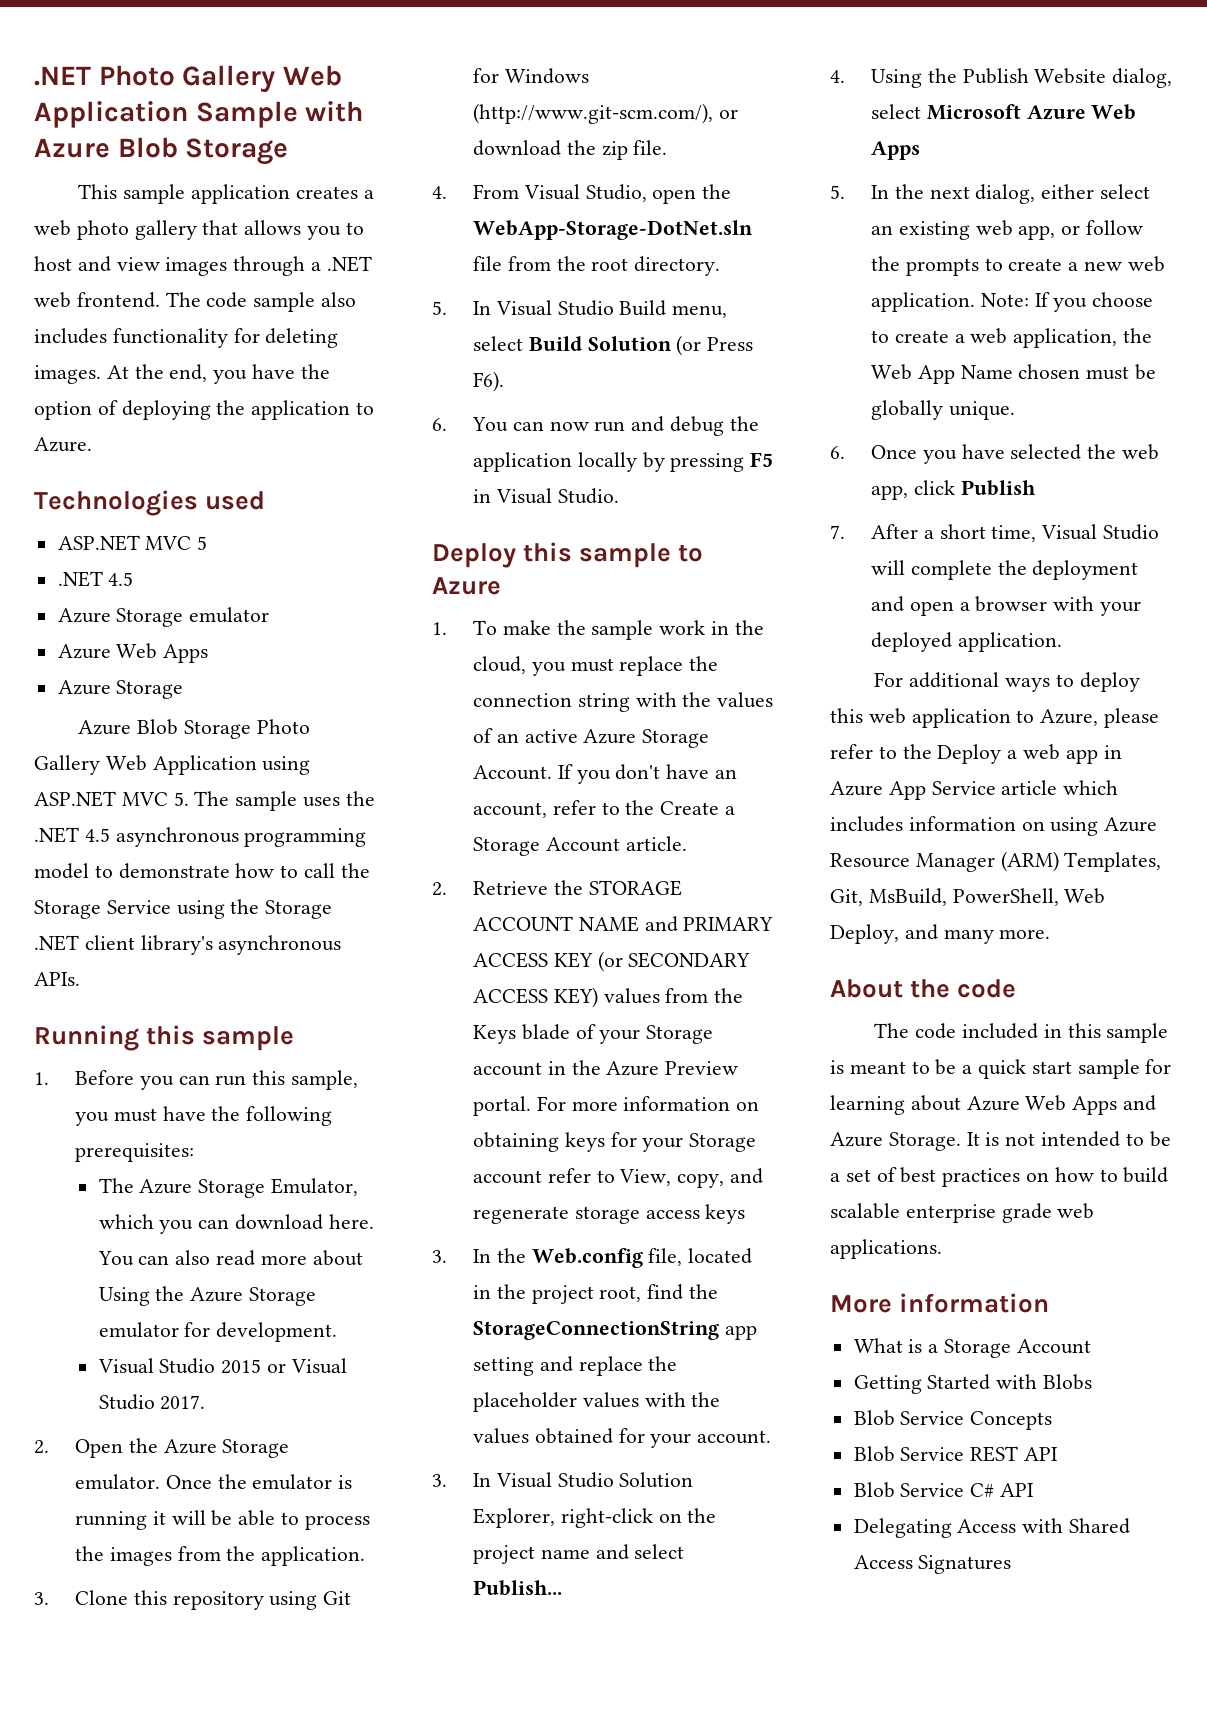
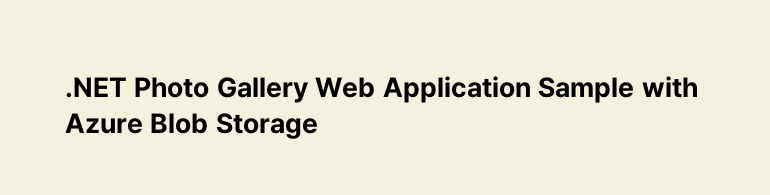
[78,184,374,204] [34,220,364,240] [34,256,372,276] [34,292,357,312] [34,328,339,348] [34,364,330,384] [34,400,375,420] [34,437,92,452] [34,490,266,516] [57,535,208,551] [57,571,134,587] [57,607,270,627] [57,643,209,663] [57,680,184,699] [78,719,310,739] [34,755,311,775] [34,791,375,811] [34,827,367,847] [34,863,370,879] [34,899,333,919] [34,935,342,955] [34,972,80,986] [34,1025,295,1051] [34,1070,358,1090] [74,1106,333,1126] [74,1143,194,1162] [98,1178,358,1198] [98,1214,374,1234] [97,1250,363,1266] [98,1286,316,1306] [98,1322,338,1342] [97,1358,347,1374] [98,1394,206,1410] [34,1438,290,1458] [74,1474,353,1490] [74,1510,370,1530] [74,1546,366,1566] [34,1590,352,1610] [472,68,589,84] [472,103,738,124] [472,140,668,160] [432,184,732,204] [472,220,753,240] [472,256,721,276] [432,300,728,318] [472,335,754,356] [472,371,504,392] [432,416,759,436] [472,452,774,472] [472,488,619,504] [432,542,704,568] [432,577,501,595] [432,620,764,640] [472,656,719,676] [472,692,774,712] [472,728,710,748] [472,764,737,784] [472,800,735,818] [472,836,687,856] [432,880,682,896] [472,916,774,932] [472,951,751,972] [472,987,744,1008] [472,1024,714,1044] [472,1060,739,1076] [472,1096,760,1116] [472,1132,757,1152] [472,1168,763,1188] [472,1204,746,1224] [432,1248,753,1268] [472,1284,718,1304] [472,1321,757,1340] [472,1356,678,1376] [472,1392,721,1412] [472,1428,772,1448] [432,1472,694,1488] [472,1508,717,1528] [472,1544,685,1564] [472,1580,562,1596] [830,68,1173,88] [870,104,1137,120] [870,141,920,160] [830,184,1150,204] [870,220,1143,240] [870,256,1165,276] [870,292,1154,312] [870,328,1152,348] [870,364,1156,384] [870,400,1015,420] [830,444,1159,464] [870,480,1036,500] [830,524,1159,542] [870,560,1139,580] [870,596,1141,616] [870,632,1062,652] [874,672,1140,692] [830,708,1160,728] [830,744,1122,764] [830,780,1119,800] [830,816,1158,836] [830,851,1162,872] [830,888,1106,906] [830,924,1051,944] [830,979,1017,998] [874,1023,1169,1043] [830,1059,1172,1079] [830,1095,1157,1115] [830,1131,1171,1151] [830,1167,1169,1187] [830,1203,1095,1223] [830,1239,942,1259] [830,1293,1050,1313] [853,1338,1091,1358] [853,1374,1093,1394] [853,1410,1053,1430] [853,1446,1059,1462] [853,1482,1035,1498] [853,1518,1131,1538] [853,1555,1012,1574] // This sample application creates a web photo gallery that allows you to host and view images through a .NET web frontend. The code sample also includes functionality for deleting images. At the end, you have the option of deploying the application to Azure. // Technologies used // ASP.NET MVC 5 // .NET 4.5 // Azure Storage emulator // Azure Web Apps // Azure Storage // Azure Blob Storage Photo Gallery Web Application using ASP.NET MVC 5. The sample uses the .NET 4.5 asynchronous programming model to demonstrate how to call the Storage Service using the Storage .NET client library's asynchronous APIs. // Running this sample // 1. Before you can run this sample, you must have the following prerequisites: // The Azure Storage Emulator, which you can download here. You can also read more about Using the Azure Storage emulator for development. // Visual Studio 2015 or Visual Studio 2017. // 2. Open the Azure Storage emulator. Once the emulator is running it will be able to process the images from the application. // 3. Clone this repository using Git for Windows (http://www.git-scm.com/), or download the zip file. // 4. From Visual Studio, open the WebApp-Storage-DotNet.sln file from the root directory. // 5. In Visual Studio Build menu, select Build Solution (or Press F6). // 6. You can now run and debug the application locally by pressing F5 in Visual Studio. // Deploy this sample to Azure // 1. To make the sample work in the cloud, you must replace the connection string with the values of an active Azure Storage Account. If you don't have an account, refer to the Create a Storage Account article. // 2. Retrieve the STORAGE ACCOUNT NAME and PRIMARY ACCESS KEY (or SECONDARY ACCESS KEY) values from the Keys blade of your Storage account in the Azure Preview portal. For more information on obtaining keys for your Storage account refer to View, copy, and regenerate storage access keys // 3. In the Web.config file, located in the project root, find the StorageConnectionString app setting and replace the placeholder values with the values obtained for your account. // 3. In Visual Studio Solution Explorer, right-click on the project name and select Publish... // 4. Using the Publish Website dialog, select Microsoft Azure Web Apps // 5. In the next dialog, either select an existing web app, or follow the prompts to create a new web application. Note: If you choose to create a web application, the Web App Name chosen must be globally unique. // 6. Once you have selected the web app, click Publish // 7. After a short time, Visual Studio will complete the deployment and open a browser with your deployed application. // For additional ways to deploy this web application to Azure, please refer to the Deploy a web app in Azure App Service article which includes information on using Azure Resource Manager (ARM) Templates, Git, MsBuild, PowerShell, Web Deploy, and many more. // About the code // The code included in this sample is meant to be a quick start sample for learning about Azure Web Apps and Azure Storage. It is not intended to be a set of best practices on how to build scalable enterprise grade web applications. // More information // What is a Storage Account // Getting Started with Blobs // Blob Service Concepts // Blob Service REST API // Blob Service C# API // Delegating Access with Shared Access Signatures -> (318, 126) none

